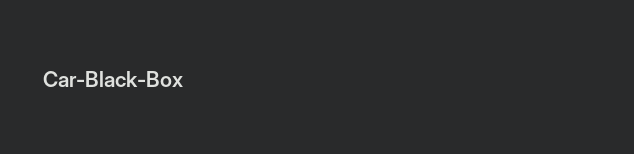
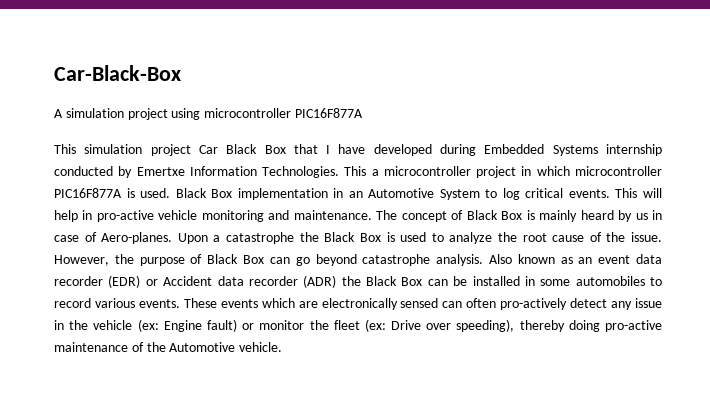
(183, 79) none -> [54,108,363,120] [54,144,663,156] [54,166,662,178] [54,188,662,200] [54,210,663,222] [54,232,662,244] [54,254,662,266] [54,275,662,288] [54,298,663,310] [54,319,662,332] [54,342,283,352] // A simulation project using microcontroller PIC16F877A // This simulation project Car Black Box that I have developed during Embedded Systems internship conducted by Emertxe Information Technologies. This a microcontroller project in which microcontroller PIC16F877A is used. Black Box implementation in an Automotive System to log critical events. This will help in pro-active vehicle monitoring and maintenance. The concept of Black Box is mainly heard by us in case of Aero-planes. Upon a catastrophe the Black Box is used to analyze the root cause of the issue. However, the purpose of Black Box can go beyond catastrophe analysis. Also known as an event data recorder (EDR) or Accident data recorder (ADR) the Black Box can be installed in some automobiles to record various events. These events which are electronically sensed can often pro-actively detect any issue in the vehicle (ex: Engine fault) or monitor the fleet (ex: Drive over speeding), thereby doing pro-active maintenance of the Automotive vehicle.

